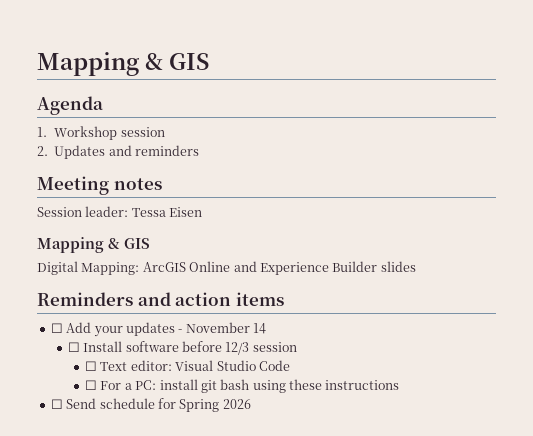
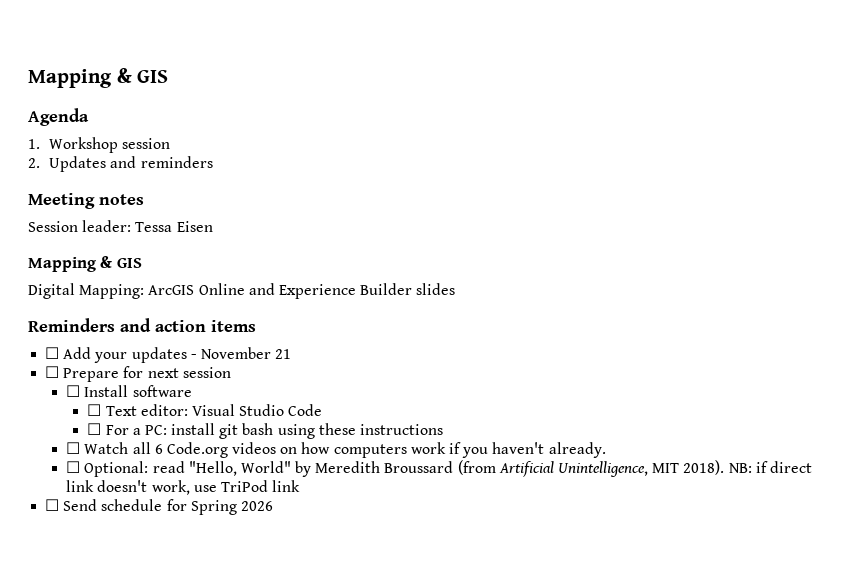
[253,323,266,334] 14 -> [275,349,292,359] [45,366,231,382] 21 // ☐ Prepare for next session
[182,341,297,355] before 12/3 session -> (192, 391) none
(400, 385) none -> [66,442,606,458] [66,460,812,477] [66,480,301,495] // ☐ Watch all 6 Code.org videos on how computers work if you haven't already. // ☐ Optional: read "Hello, World" by Meredith Broussard (from Artificial Unintelligence, MIT 2018). NB: if direct link doesn't work, use TriPod link

